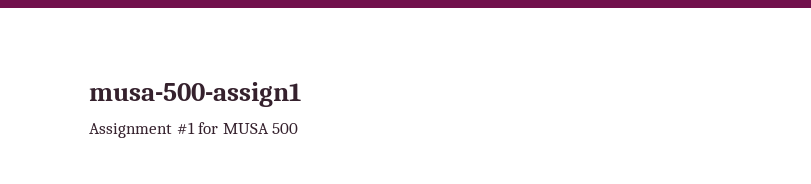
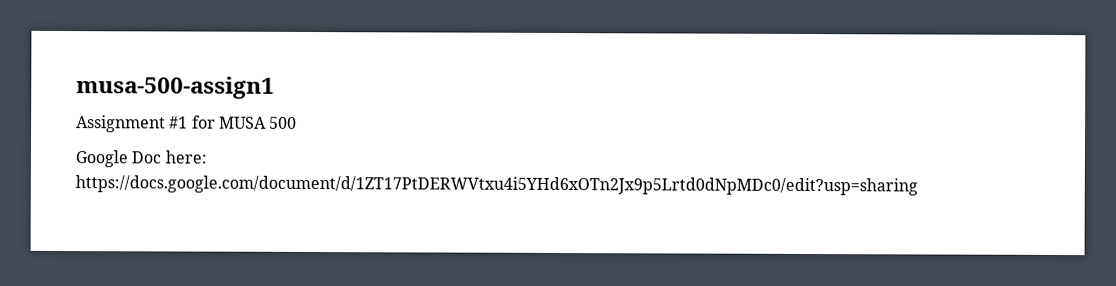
(299, 128) none -> [75,150,207,168] [75,175,918,196] // Google Doc here: https://docs.google.com/document/d/1ZT17PtDERWVtxu4i5YHd6xOTn2Jx9p5Lrtd0dNpMDc0/edit?usp=sharing

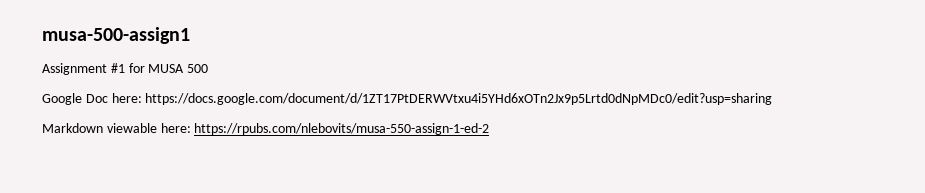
(918, 185) none -> [42,123,490,135] // Markdown viewable here: https://rpubs.com/nlebovits/musa-550-assign-1-ed-2

